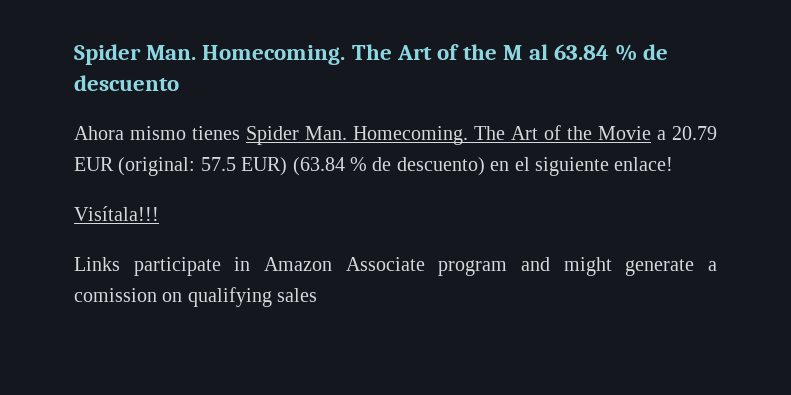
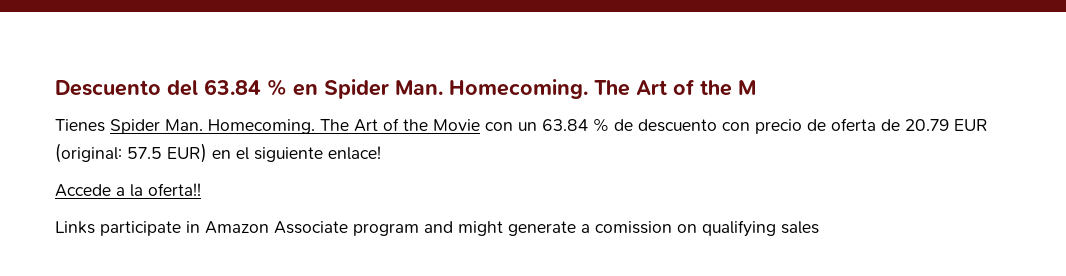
(74, 54) none -> [55,79,318,96] Descuento del 63.84 % en
[528,44,669,61] [74,75,179,91] [74,126,240,140] al 63.84 % de descuento // Ahora mismo tienes -> [55,119,105,132] // Tienes
[657,130,666,140] a -> [485,118,900,134] con un 63.84 % de descuento con precio de oferta de
[292,157,485,176] (63.84 % de descuento) -> (207, 153) none
[74,206,159,221] Visítala!!! -> [55,183,201,197] Accede a la oferta!!

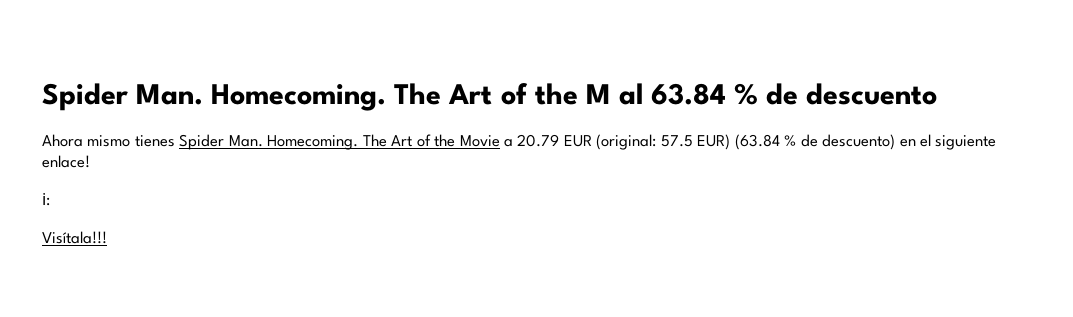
[55,79,318,96] Descuento del 63.84 % en -> (42, 97) none
[55,119,105,132] // Tienes -> [618,83,938,105] [42,134,175,147] al 63.84 % de descuento // Ahora mismo tienes
[485,118,900,134] con un 63.84 % de descuento con precio de oferta de -> [504,139,514,147] a
(207, 153) none -> [734,134,896,150] (63.84 % de descuento)
[55,183,201,197] [55,220,819,237] Accede a la oferta!! // Links participate in Amazon Associate program and might generate a comission on qualifying sales -> [42,193,50,206] [42,231,107,244] ℹ: // Visítala!!!

